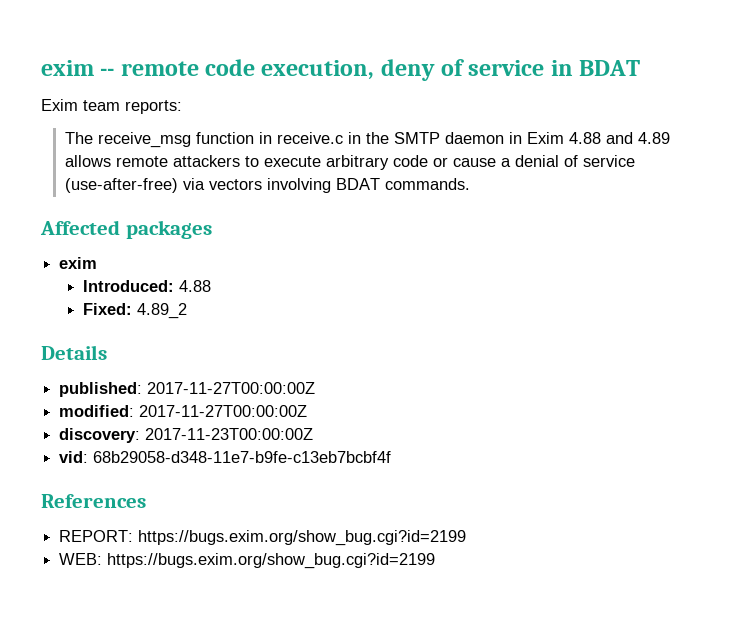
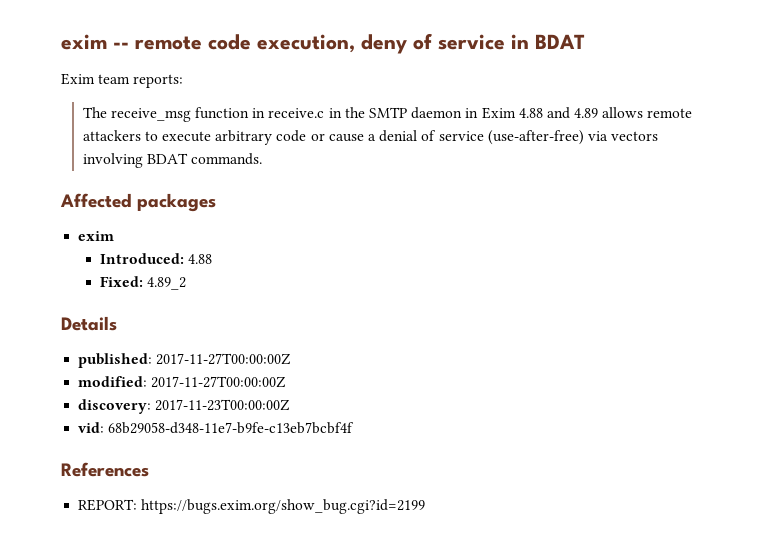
[59,553,436,569] // WEB: https://bugs.exim.org/show_bug.cgi?id=2199 -> (426, 506) none

